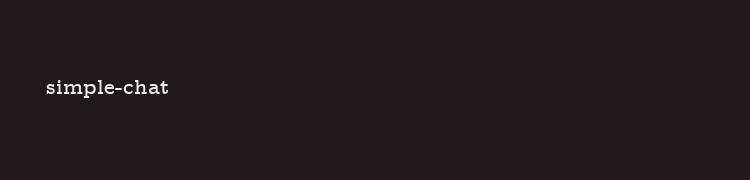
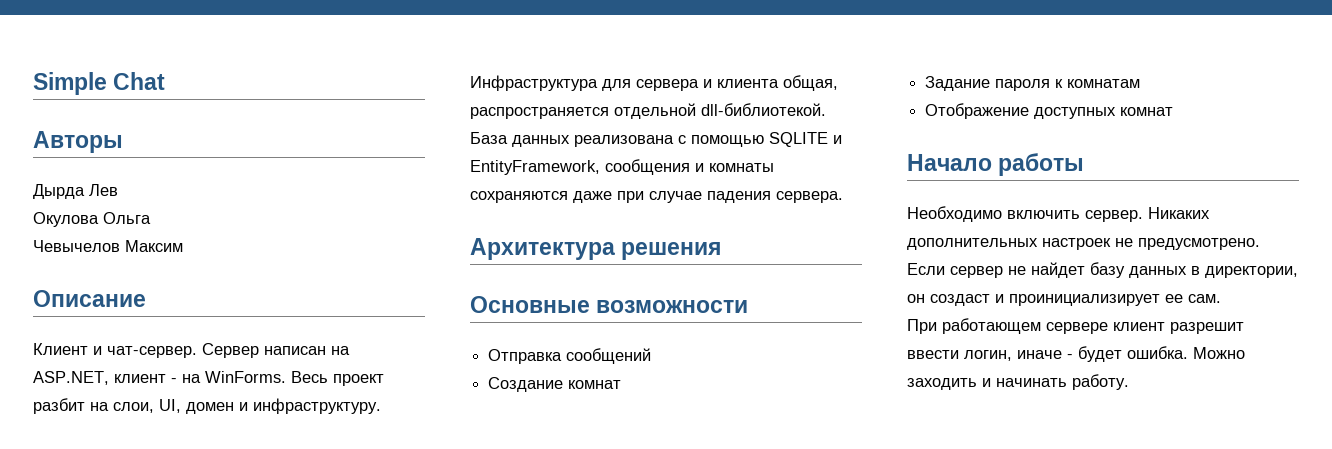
[46,80,169,98] simple-chat -> [33,72,166,95] [33,131,123,153] [33,184,118,199] [33,212,151,227] [33,240,183,252] [33,290,146,307] [33,343,350,358] [33,371,384,386] [33,398,381,414] [470,75,838,91] [470,103,826,119] [470,132,842,147] [470,159,774,175] [470,191,843,203] [470,238,722,260] [470,296,749,313] [488,348,652,364] [488,377,622,392] [925,76,1141,91] [925,103,1174,119] [907,153,1085,176] [907,206,1210,222] [907,238,1260,250] [907,262,1298,278] [907,294,1221,306] [907,318,1244,334] [907,346,1245,362] [907,374,1129,390] Simple Chat // Авторы // Дырда Лев // Окулова Ольга // Чевычелов Максим // Описание // Клиент и чат-сервер. Сервер написан на ASP.NET, клиент - на WinForms. Весь проект разбит на слои, UI, домен и инфраструктуру. Инфраструктура для сервера и клиента общая, распространяется отдельной dll-библиотекой. База данных реализована с помощью SQLITE и EntityFramework, сообщения и комнаты сохраняются даже при случае падения сервера. // Архитектура решения // Основные возможности // Отправка сообщений // Создание комнат // Задание пароля к комнатам // Отображение доступных комнат // Начало работы // Необходимо включить сервер. Никаких дополнительных настроек не предусмотрено. Если сервер не найдет базу данных в директории, он создаст и проинициализирует ее сам. // При работающем сервере клиент разрешит ввести логин, иначе - будет ошибка. Можно заходить и начинать работу.

